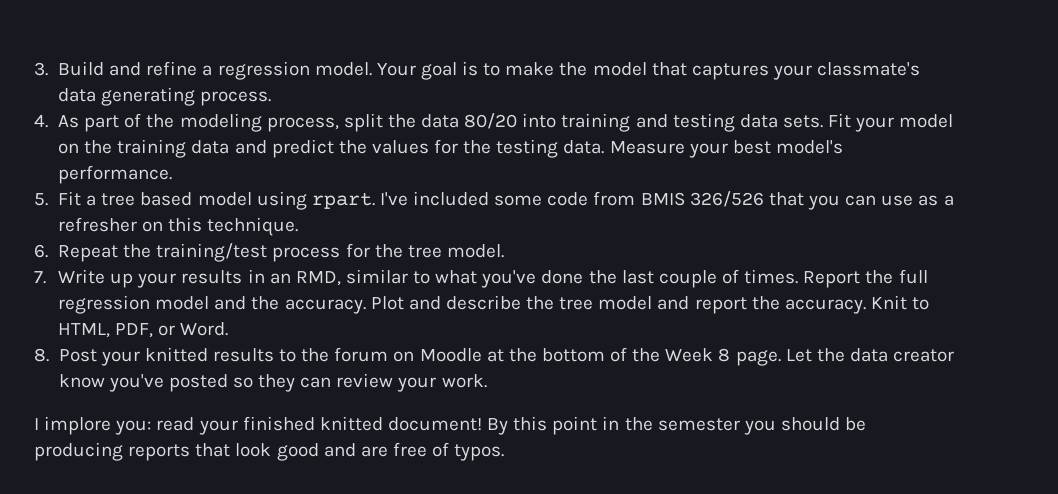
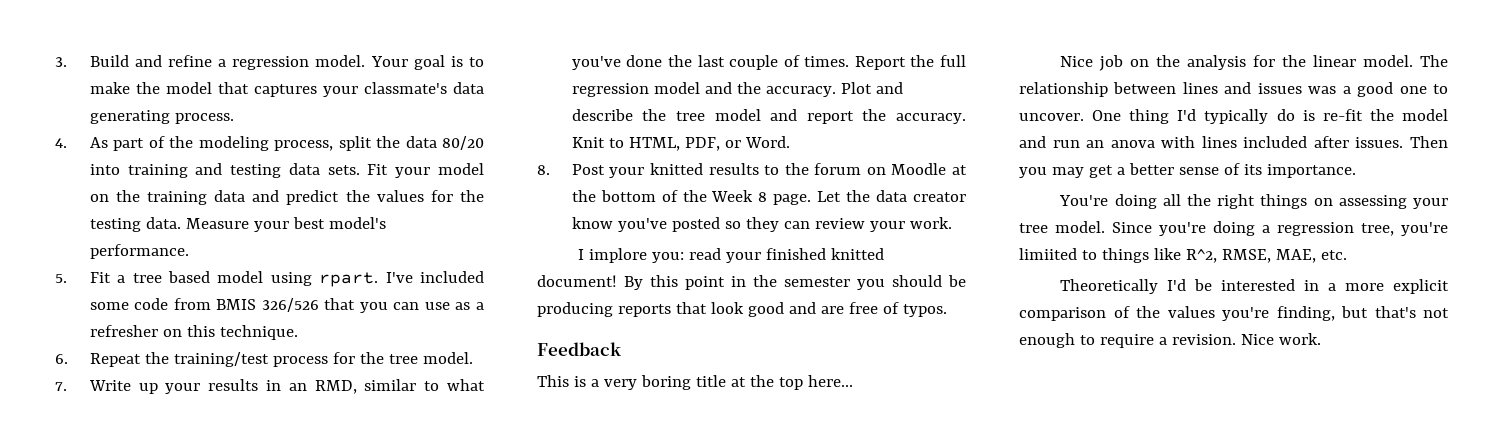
(505, 452) none -> [537,342,621,356] [537,375,853,390] [1060,55,1448,71] [1019,82,1448,97] [1019,109,1448,124] [1019,136,1448,148] [1019,163,1356,178] [1059,194,1448,209] [1019,221,1448,236] [1019,248,1347,263] [1060,279,1449,294] [1019,306,1449,321] [1019,333,1321,348] // Feedback // This is a very boring title at the top here... // Nice job on the analysis for the linear model. The relationship between lines and issues was a good one to uncover. One thing I'd typically do is re-fit the model and run an anova with lines included after issues. Then you may get a better sense of its importance. // You're doing all the right things on assessing your tree model. Since you're doing a regression tree, you're limiited to things like R^2, RMSE, MAE, etc. // Theoretically I'd be interested in a more explicit comparison of the values you're finding, but that's not enough to require a revision. Nice work.

